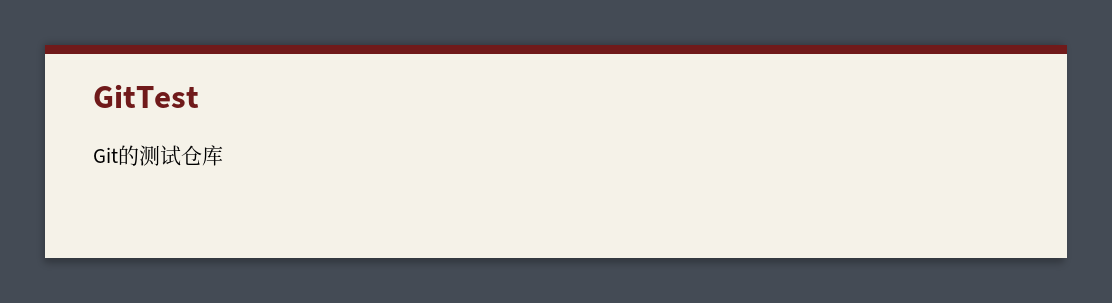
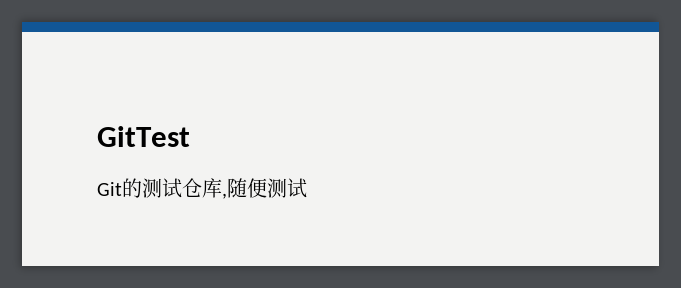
(223, 155) none -> [222,178,307,199] ,随便测试

